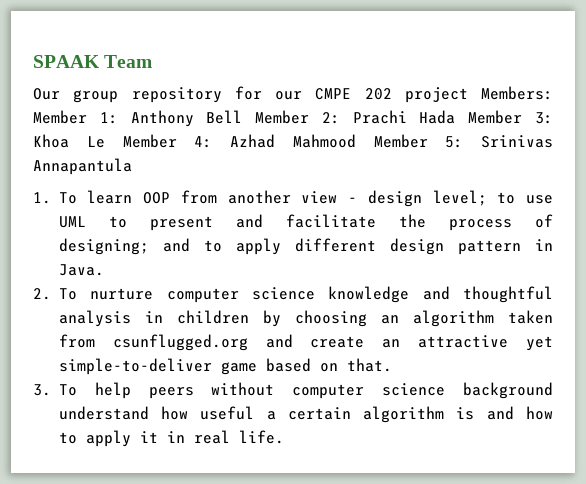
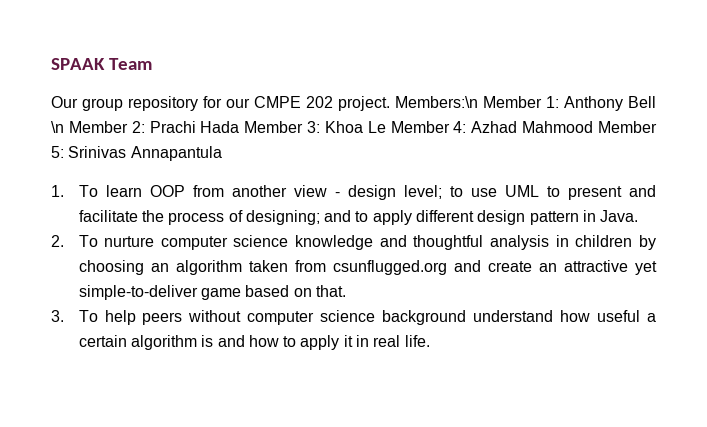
[404,86,553,103] project Members: -> [338,96,478,111] project. Members:\n
(243, 117) none -> [51,121,64,133] \n

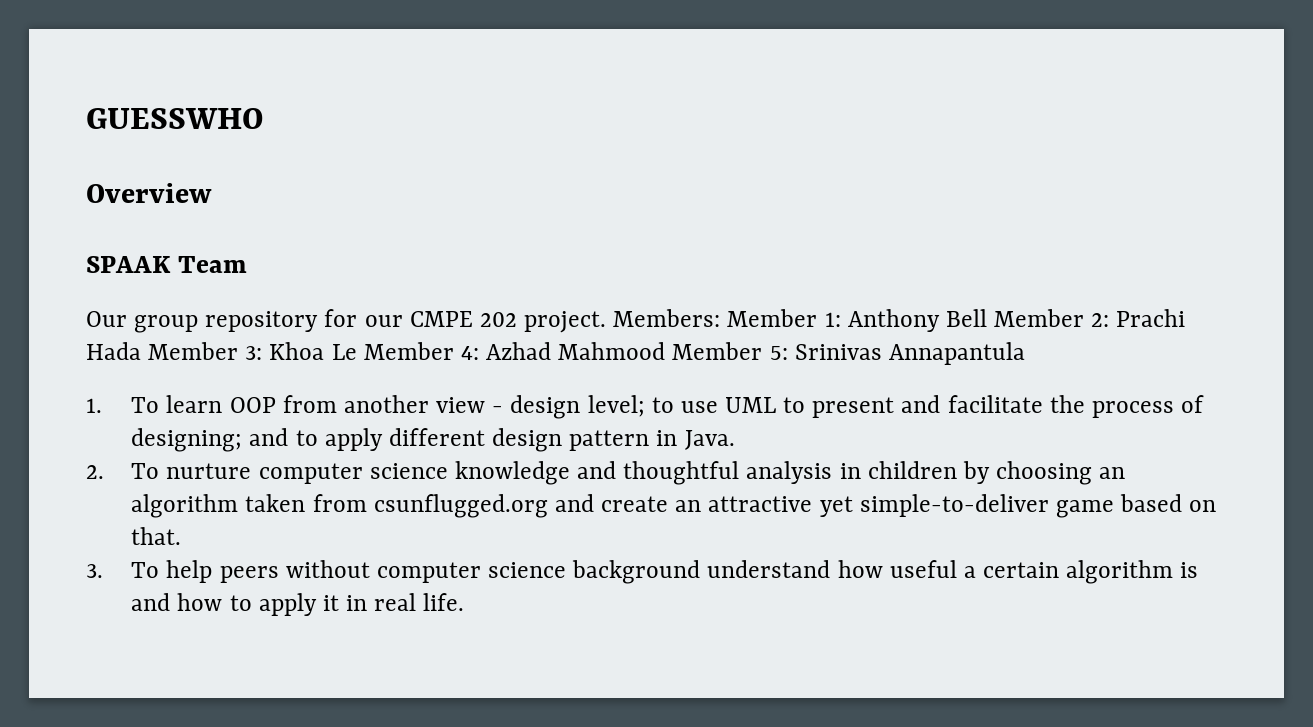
(51, 64) none -> [86,108,264,129] [86,183,212,203] GUESSWHO // Overview //
[395,96,478,108] Members:\n -> [613,309,721,327] Members:
[51,121,64,133] \n -> (987, 318) none

